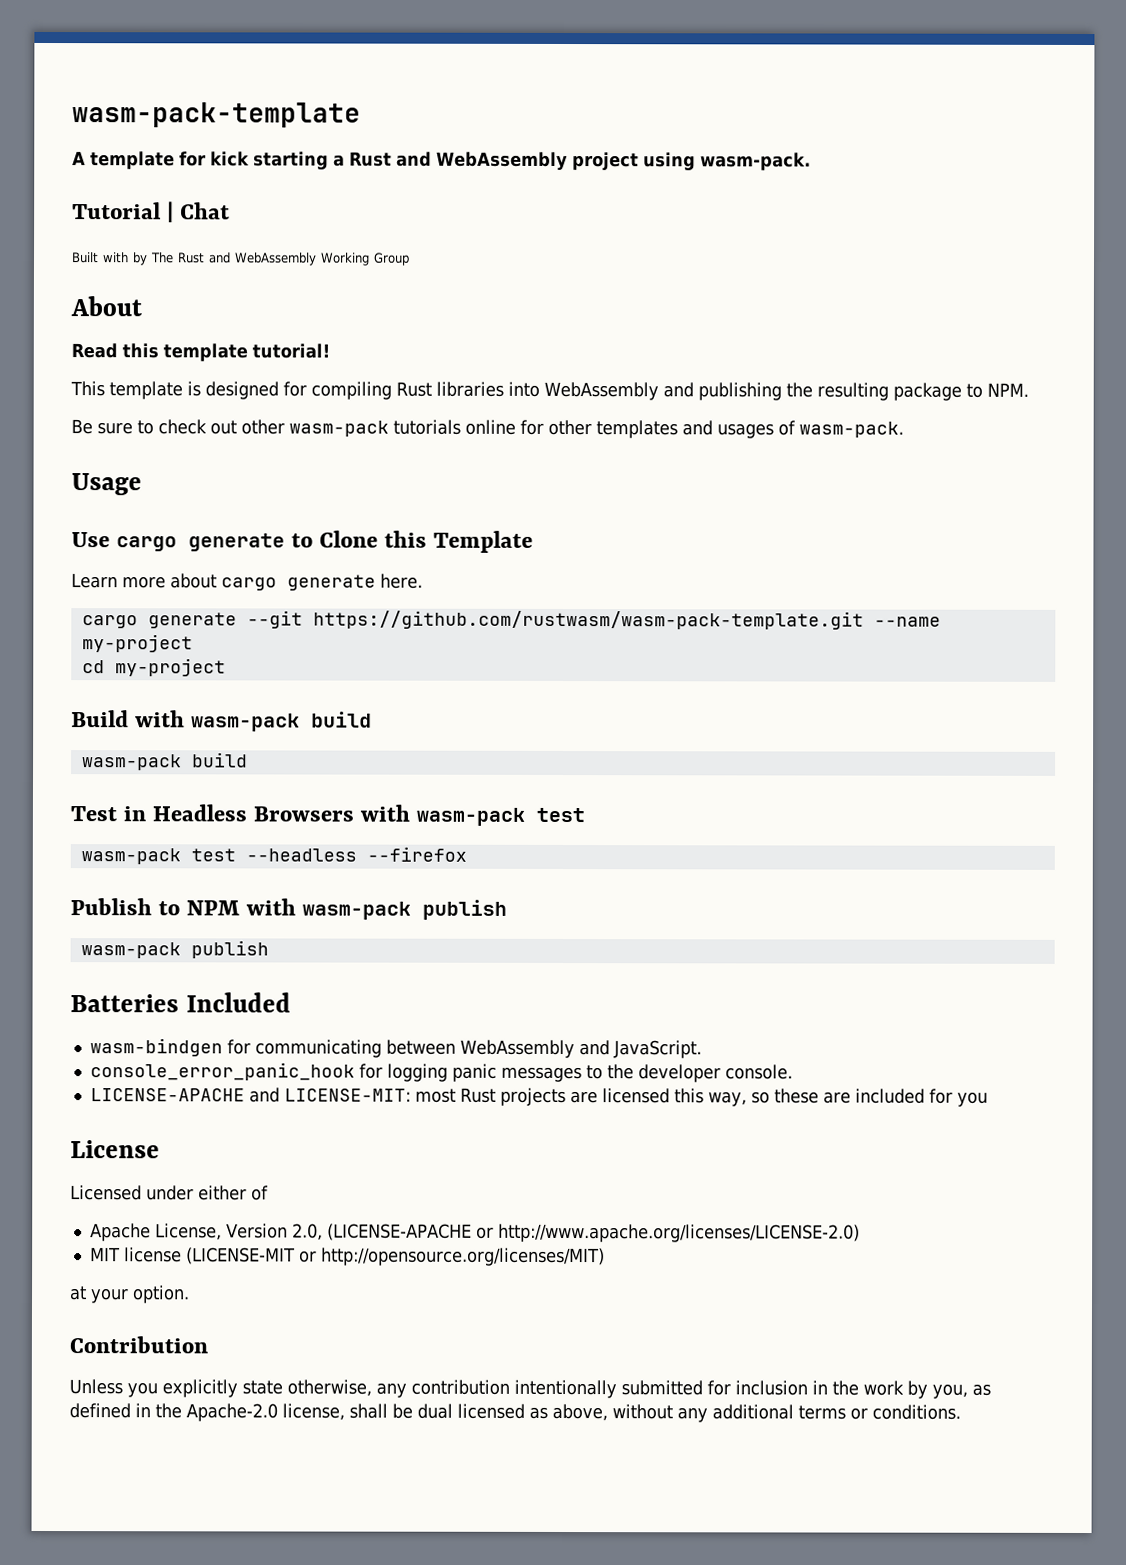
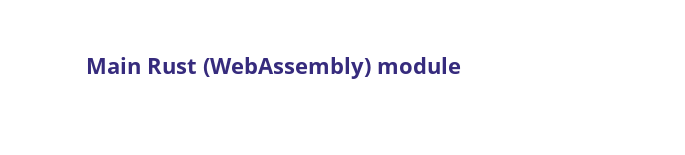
[72,102,361,128] [72,151,811,171] [72,201,231,223] [71,252,410,266] [70,296,142,317] [71,343,330,362] [70,381,1029,401] [71,419,904,439] [71,473,142,496] [71,530,534,553] [71,573,423,591] [81,610,941,630] [81,634,193,653] [81,658,226,677] [71,710,373,732] [81,752,248,771] [70,804,586,826] [80,846,467,865] [70,898,508,920] [80,940,269,959] [70,992,291,1013] [89,1038,702,1059] [89,1062,793,1083] [89,1087,988,1107] [70,1140,160,1159] [70,1185,269,1201] [89,1223,860,1243] [89,1247,605,1267] [70,1285,190,1304] [69,1336,208,1354] [69,1379,991,1399] [69,1403,961,1423] wasm-pack-template // A template for kick starting a Rust and WebAssembly project using wasm-pack. // Tutorial | Chat // Built with by The Rust and WebAssembly Working Group // About // Read this template tutorial! // This template is designed for compiling Rust libraries into WebAssembly and publishing the resulting package to NPM. // Be sure to check out other wasm-pack tutorials online for other templates and usages of wasm-pack. // Usage // Use cargo generate to Clone this Template // Learn more about cargo generate here. // cargo generate --git https://github.com/rustwasm/wasm-pack-template.git --name my-project // cd my-project // Build with wasm-pack build // wasm-pack build // Test in Headless Browsers with wasm-pack test // wasm-pack test --headless --firefox // Publish to NPM with wasm-pack publish // wasm-pack publish // Batteries Included // wasm-bindgen for communicating between WebAssembly and JavaScript. // console_error_panic_hook for logging panic messages to the developer console. // LICENSE-APACHE and LICENSE-MIT: most Rust projects are licensed this way, so these are included for you // License // Licensed under either of // Apache License, Version 2.0, (LICENSE-APACHE or http://www.apache.org/licenses/LICENSE-2.0) // MIT license (LICENSE-MIT or http://opensource.org/licenses/MIT) // at your option. // Contribution // Unless you explicitly state otherwise, any contribution intentionally submitted for inclusion in the work by you, as defined in the Apache-2.0 license, shall be dual licensed as above, without any additional terms or conditions. -> [86,57,461,79] Main Rust (WebAssembly) module

